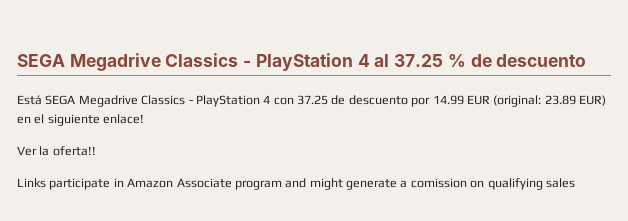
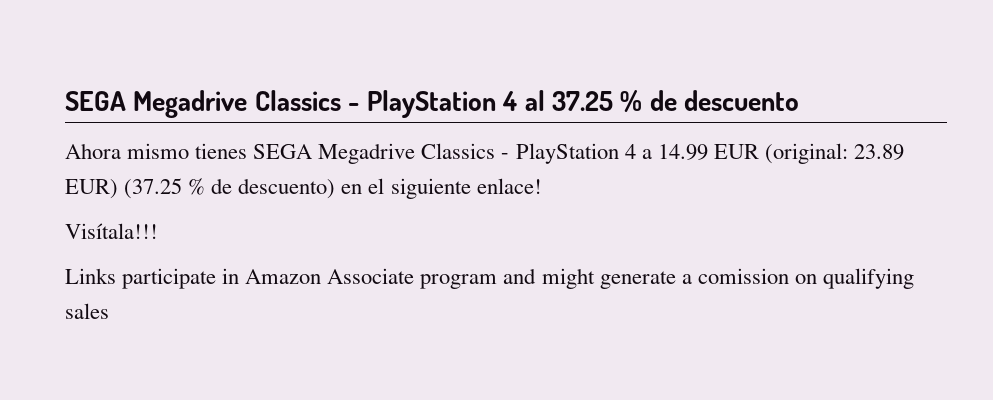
[17,95,431,107] Está SEGA Megadrive Classics - PlayStation 4 con 37.25 de descuento por -> [65,143,652,164] Ahora mismo tienes SEGA Megadrive Classics - PlayStation 4 a
(606, 100) none -> [124,178,336,199] (37.25 % de descuento)
[17,146,96,156] Ver la oferta!! -> [65,223,158,239] Visítala!!!

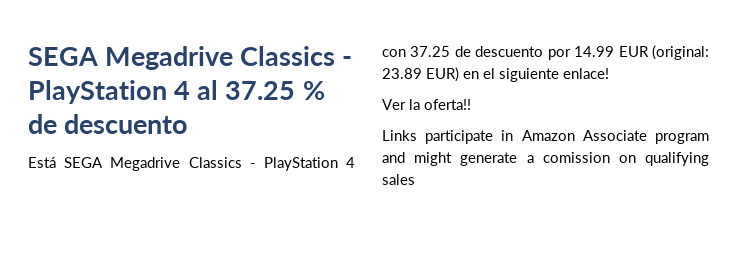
[65,143,652,164] Ahora mismo tienes SEGA Megadrive Classics - PlayStation 4 a -> [28,157,355,171] [382,46,571,60] Está SEGA Megadrive Classics - PlayStation 4 con 37.25 de descuento por
[124,178,336,199] (37.25 % de descuento) -> (459, 74) none
[65,223,158,239] Visítala!!! -> [382,99,471,110] Ver la oferta!!

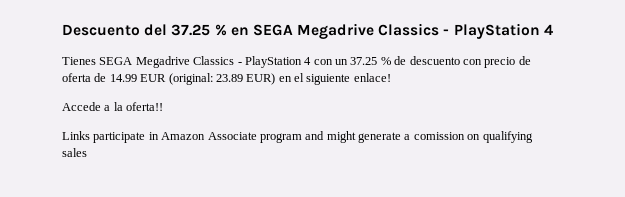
[28,46,353,70] [28,80,325,104] [28,114,189,134] [28,157,56,168] SEGA Megadrive Classics - PlayStation 4 al 37.25 % de descuento // Está -> [62,23,553,39] [62,57,96,65] Descuento del 37.25 % en SEGA Megadrive Classics - PlayStation 4 // Tienes
[410,46,571,60] 37.25 de descuento por -> [335,56,531,68] [62,73,107,82] un 37.25 % de descuento con precio de oferta de
[382,99,406,110] Ver -> [62,102,111,111] Accede a

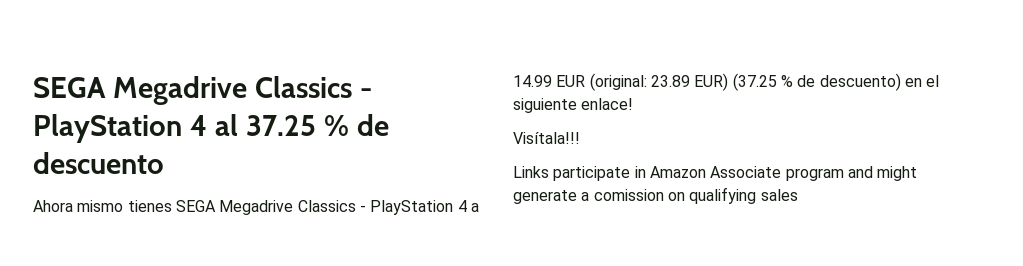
[62,23,553,39] [62,56,531,68] [62,73,107,82] Descuento del 37.25 % en SEGA Megadrive Classics - PlayStation 4 // Tienes SEGA Megadrive Classics - PlayStation 4 con un 37.25 % de descuento con precio de oferta de -> [33,76,372,105] [33,114,389,143] [33,152,164,174] [33,200,479,215] SEGA Megadrive Classics - PlayStation 4 al 37.25 % de descuento // Ahora mismo tienes SEGA Megadrive Classics - PlayStation 4 a
(276, 79) none -> [732,73,901,91] (37.25 % de descuento)
[62,102,164,111] Accede a la oferta!! -> [513,132,580,144] Visítala!!!

